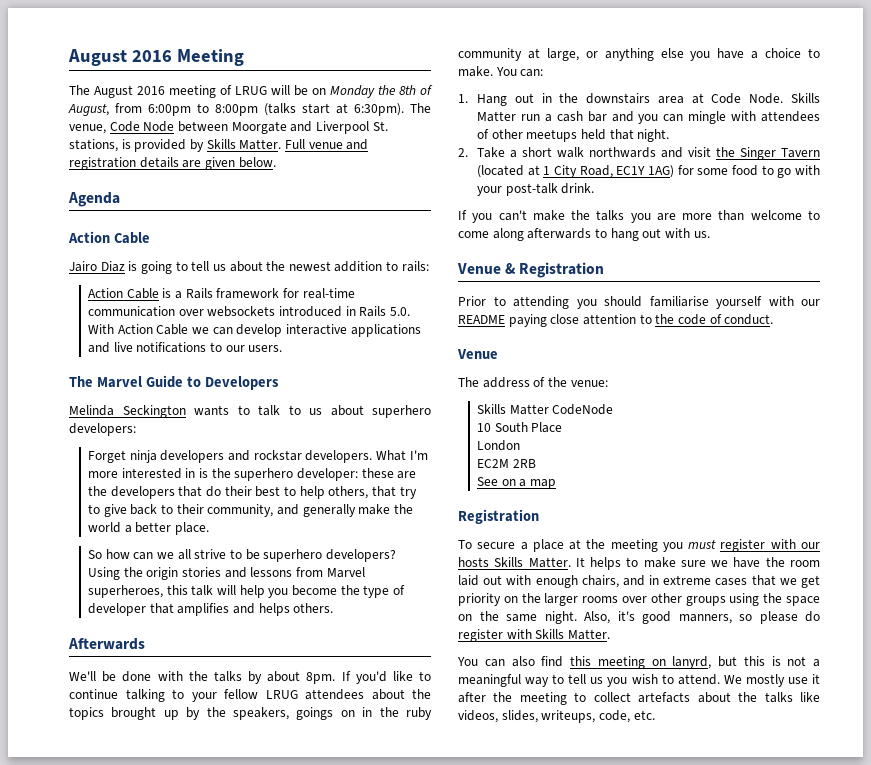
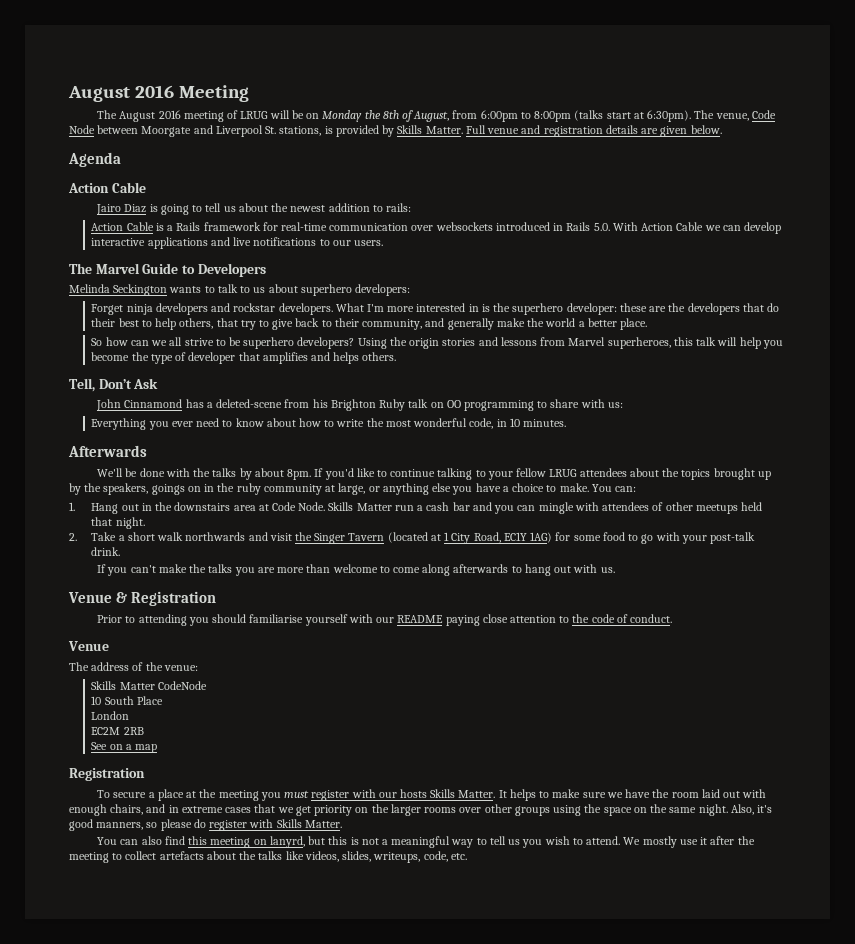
(334, 608) none -> [69,378,159,392] [96,399,623,411] [91,418,567,430] // Tell, Don’t Ask // John Cinnamond has a deleted-scene from his Brighton Ruby talk on OO programming to share with us: // Everything you ever need to know about how to write the most wonderful code, in 10 minutes.

